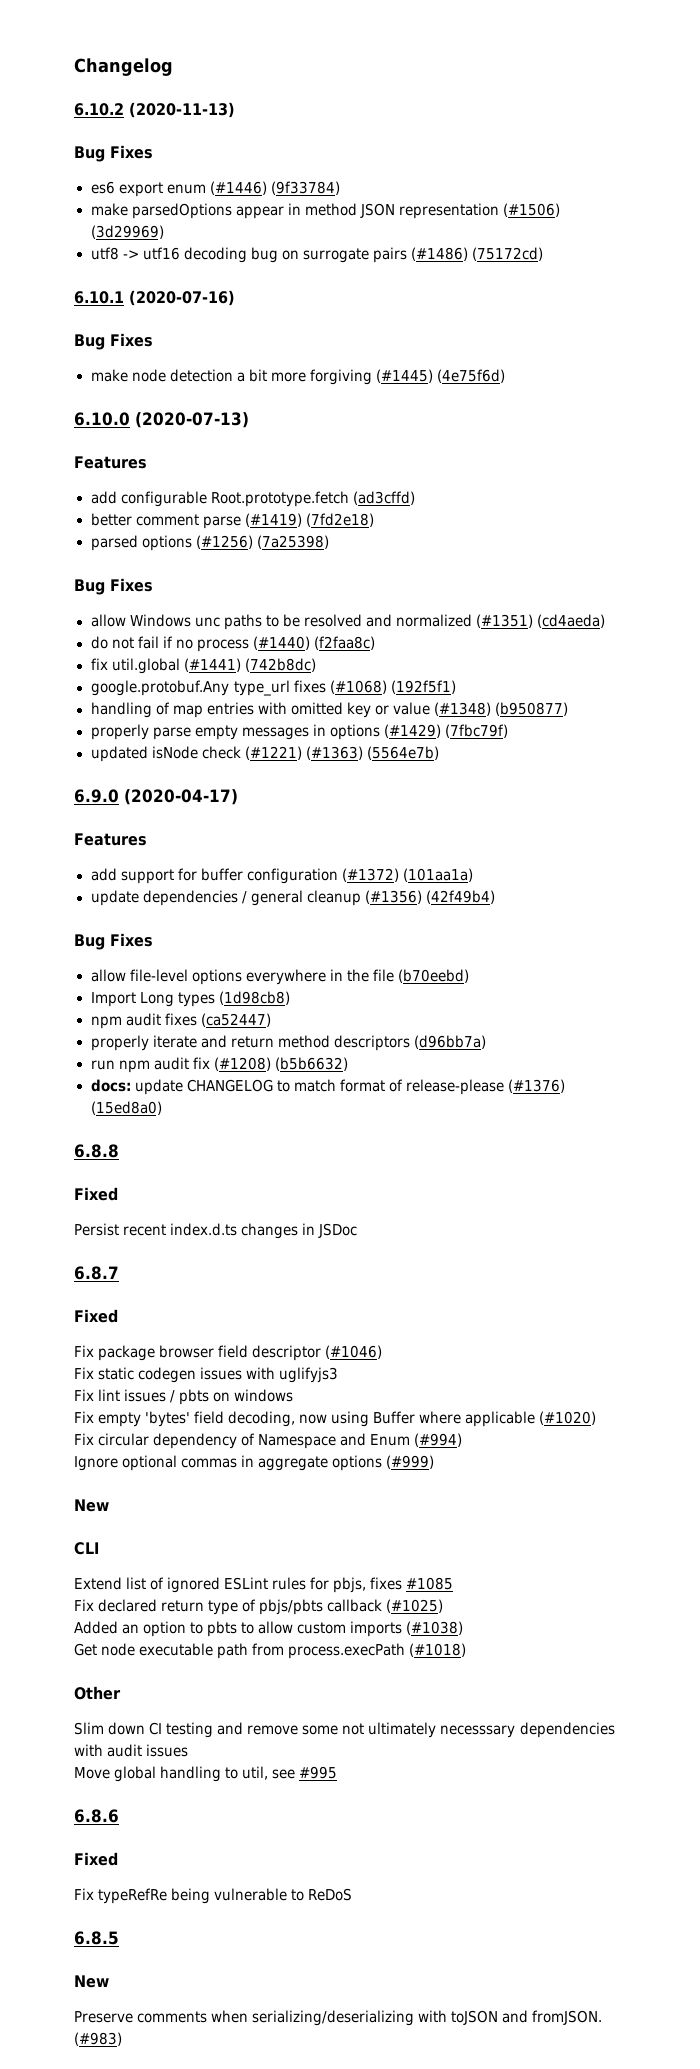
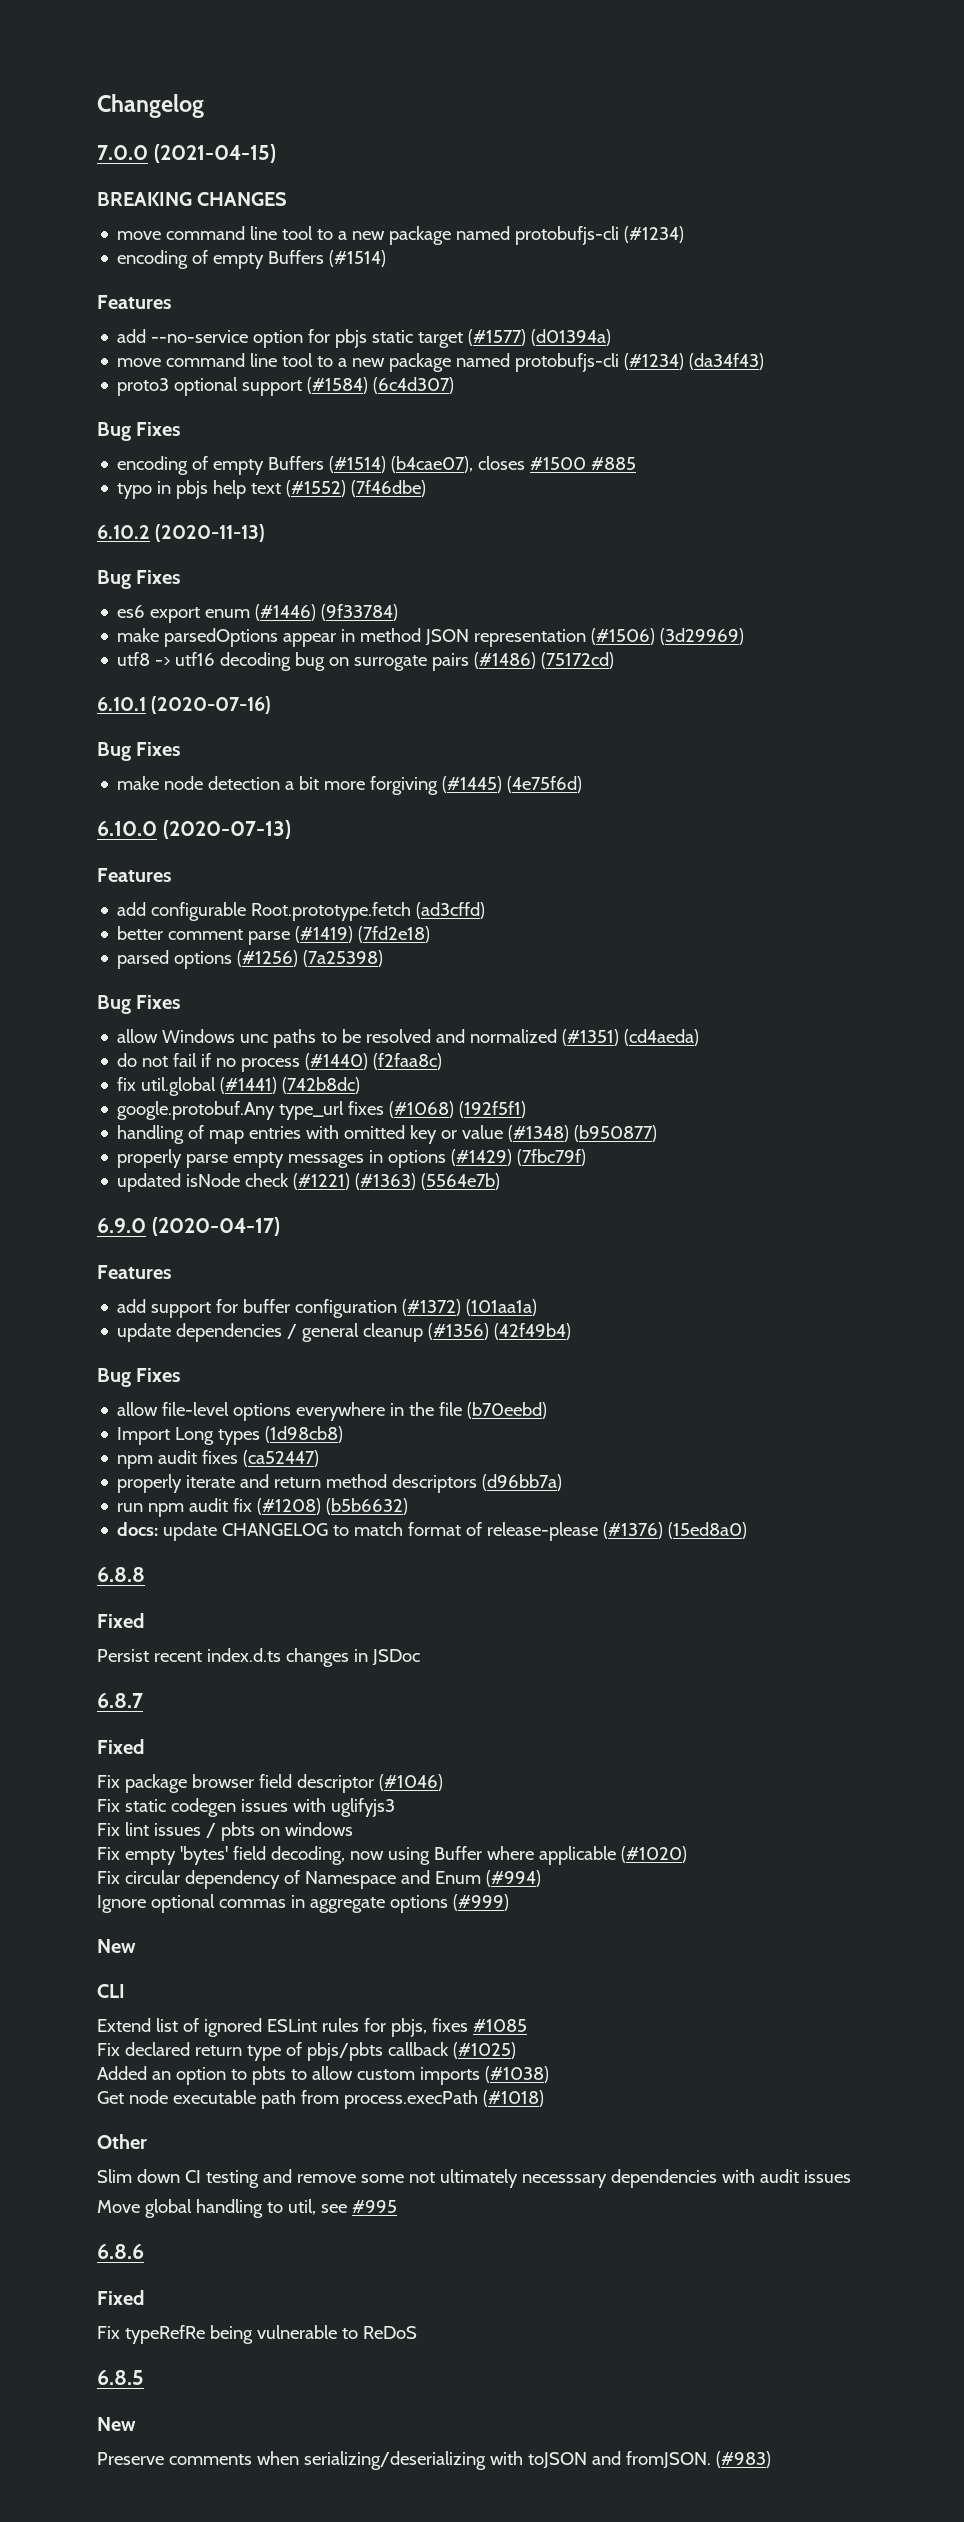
(173, 67) none -> [97,144,276,163] [97,192,288,206] [117,226,685,245] [117,250,387,269] [97,295,171,309] [117,329,612,348] [117,353,765,372] [117,377,455,396] [97,422,181,441] [117,456,637,475] [117,480,427,499] // 7.0.0 (2021-04-15) // BREAKING CHANGES // move command line tool to a new package named protobufjs-cli (#1234) // encoding of empty Buffers (#1514) // Features // add --no-service option for pbjs static target (#1577) (d01394a) // move command line tool to a new package named protobufjs-cli (#1234) (da34f43) // proto3 optional support (#1584) (6c4d307) // Bug Fixes // encoding of empty Buffers (#1514) (b4cae07), closes #1500 #885 // typo in pbjs help text (#1552) (7f46dbe)

